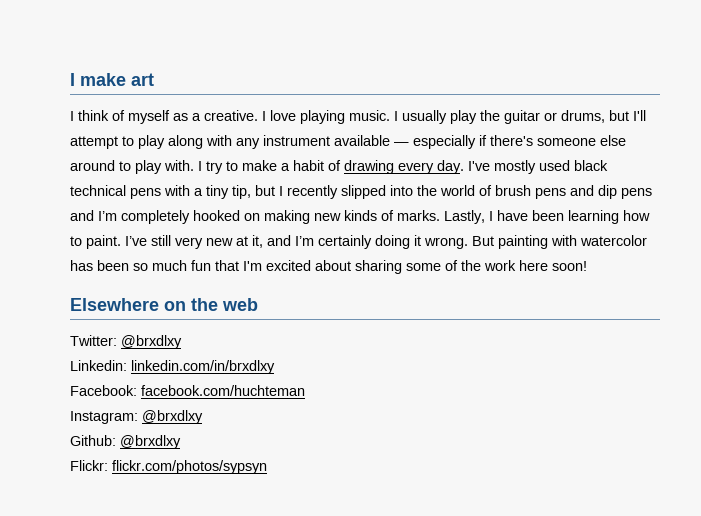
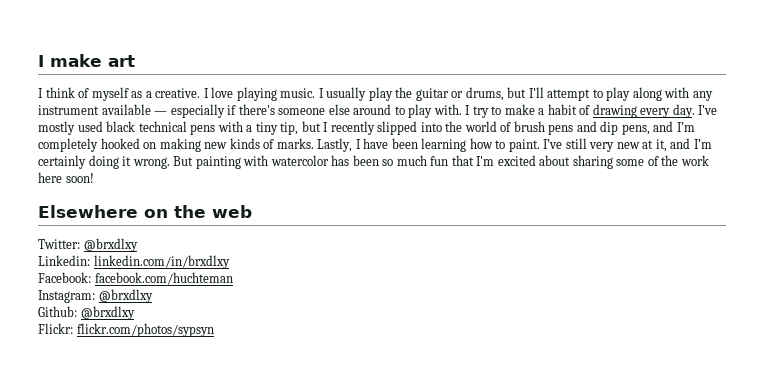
[621,188,652,199] pens -> [621,124,650,135] pens,

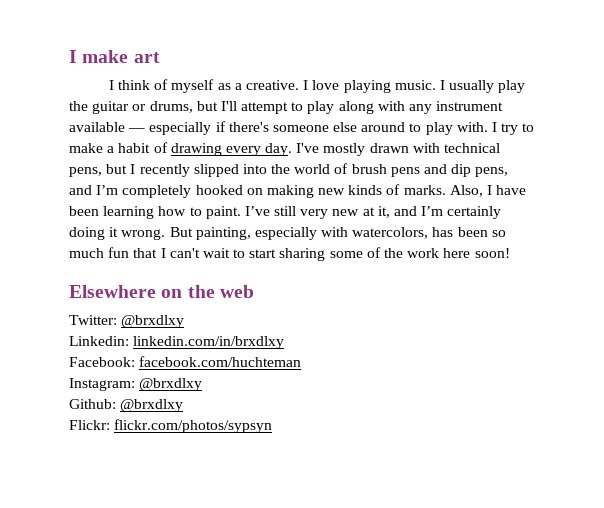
[77,121,299,135] used black technical pens with a tiny tip, -> [369,143,501,153] [69,167,102,177] drawn with technical pens,
[317,138,353,152] Lastly, -> [449,185,483,197] Also,
[195,155,329,169] painting with watercolor -> [195,227,429,240] painting, especially with watercolors,
[476,155,571,166] I'm excited about -> [160,248,277,258] I can't wait to start

